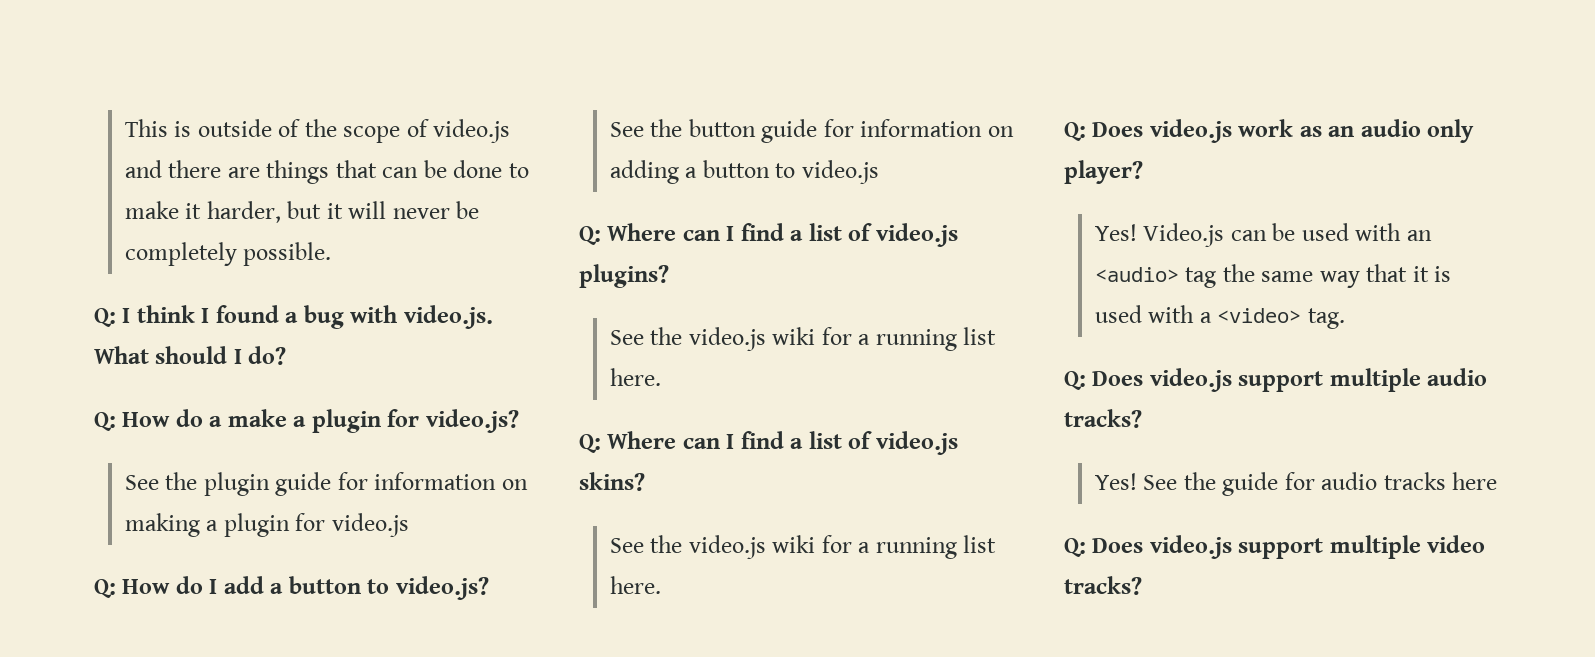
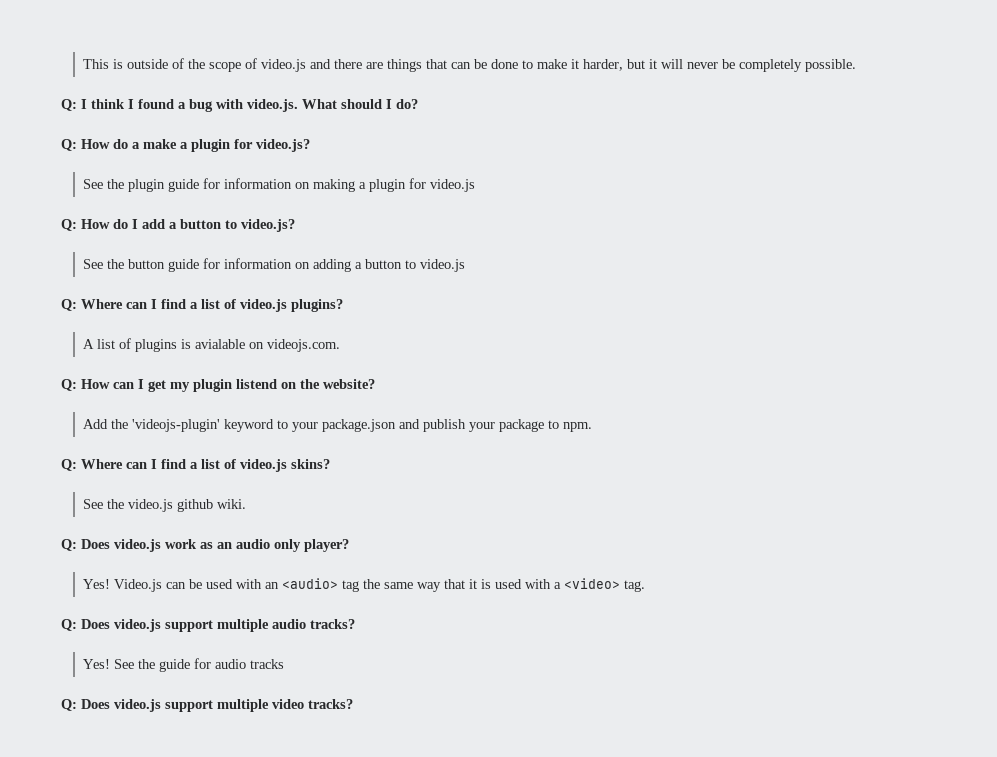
[609,327,997,351] [609,368,661,386] See the video.js wiki for a running list here. -> [83,338,341,352] [61,379,375,392] [83,419,593,432] A list of plugins is avialable on videojs.com. // Q: How can I get my plugin listend on the website? // Add the 'videojs-plugin' keyword to your package.json and publish your package to npm.
[772,535,997,559] [609,576,661,594] wiki for a running list here. -> [177,499,247,512] github wiki.
[1452,472,1498,490] here -> (285, 664) none

